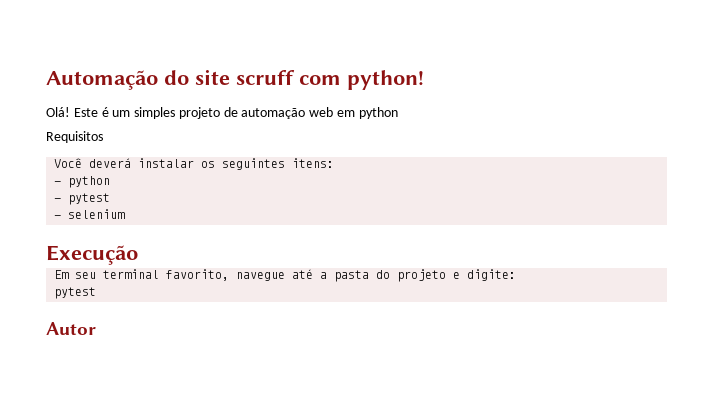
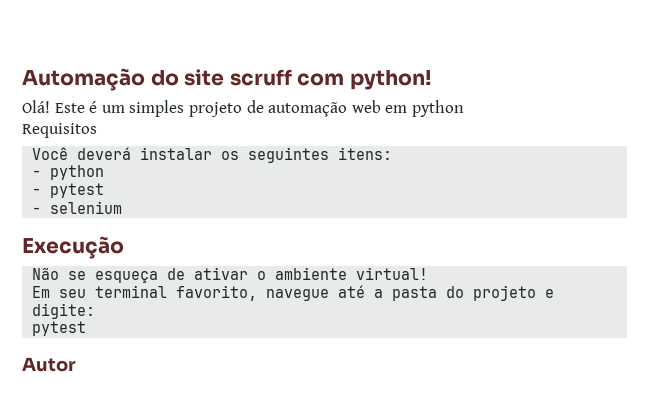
(138, 255) none -> [32,267,429,283] // Não se esqueça de ativar o ambiente virtual!

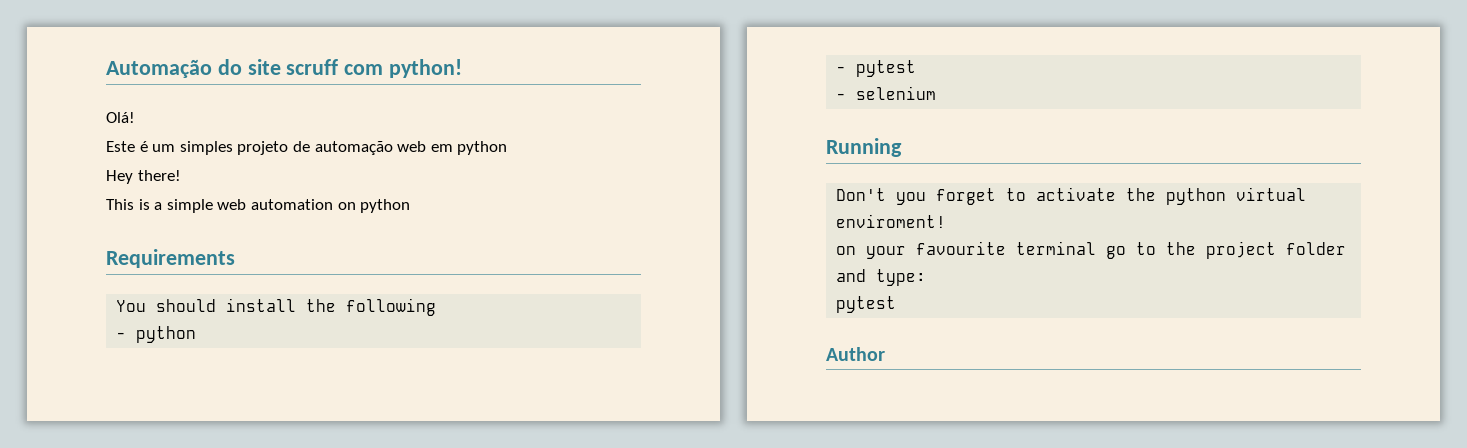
(50, 106) none -> (135, 117) //
[22,123,97,138] [32,147,393,163] Requisitos // Você deverá instalar os seguintes itens: -> [106,170,181,184] [106,199,411,213] [106,249,235,268] [116,298,437,316] Hey there! // This is a simple web automation on python // Requirements // You should install the following
[22,236,124,259] [32,267,429,283] [32,285,555,301] [32,303,96,319] [32,321,87,336] [22,357,76,372] Execução // Não se esqueça de ativar o ambiente virtual! // Em seu terminal favorito, navegue até a pasta do projeto e digite: // pytest // Autor -> [826,138,902,157] [836,187,1307,205] [836,214,947,228] [836,241,1347,259] [836,269,927,286] [836,296,897,313] [826,347,885,361] Running // Don't you forget to activate the python virtual enviroment! // on your favourite terminal go to the project folder and type: // pytest // Author

